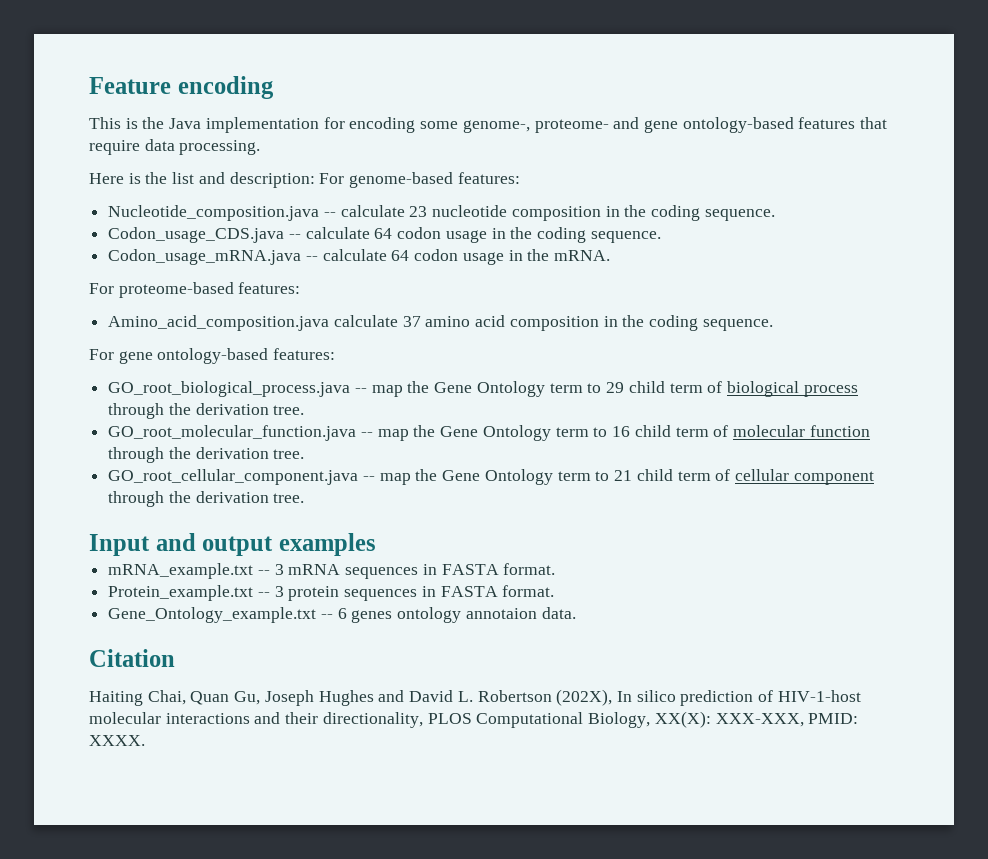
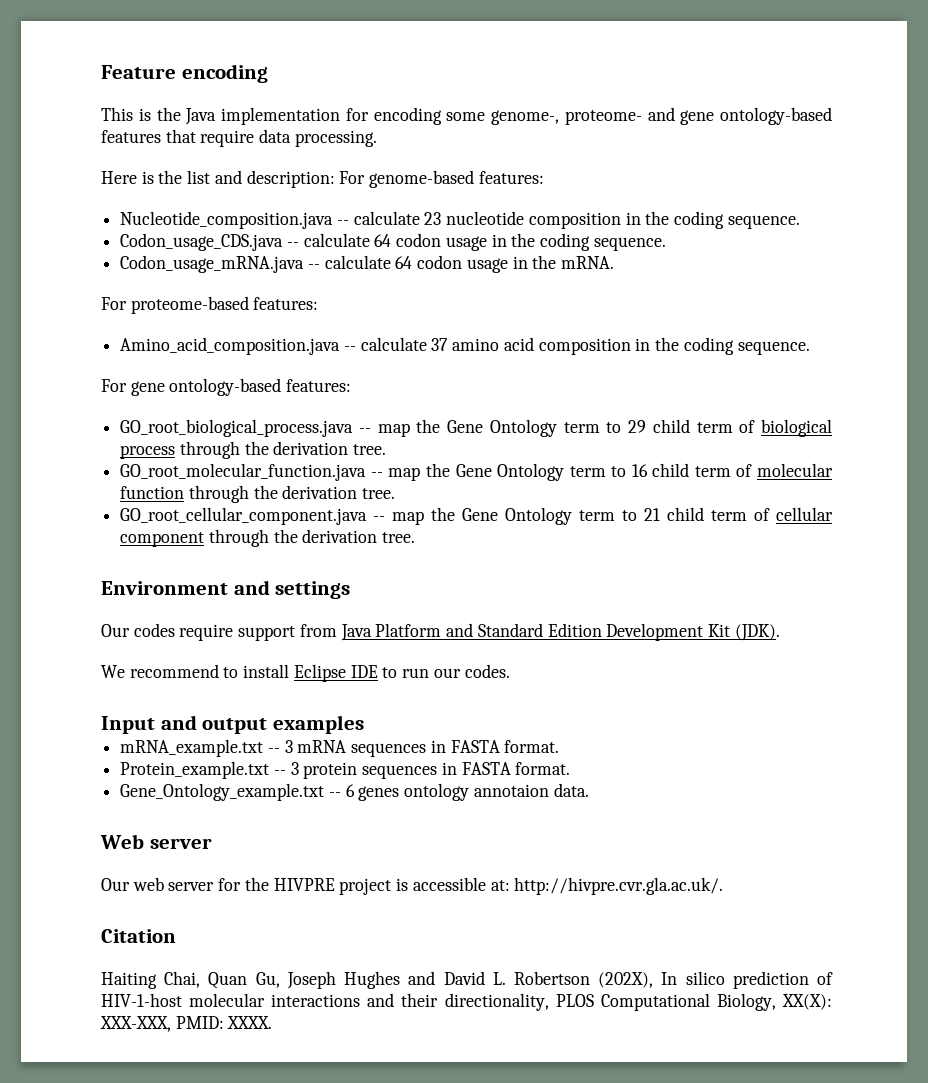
(330, 323) none -> [343,346,356,351] --
(305, 498) none -> [101,580,351,599] [101,623,780,641] [101,664,510,682] // Environment and settings // Our codes require support from Java Platform and Standard Edition Development Kit (JDK). // We recommend to install Eclipse IDE to run our codes.
(576, 613) none -> [100,834,212,849] [101,877,724,895] // Web server // Our web server for the HIVPRE project is accessible at: http://hivpre.cvr.gla.ac.uk/.

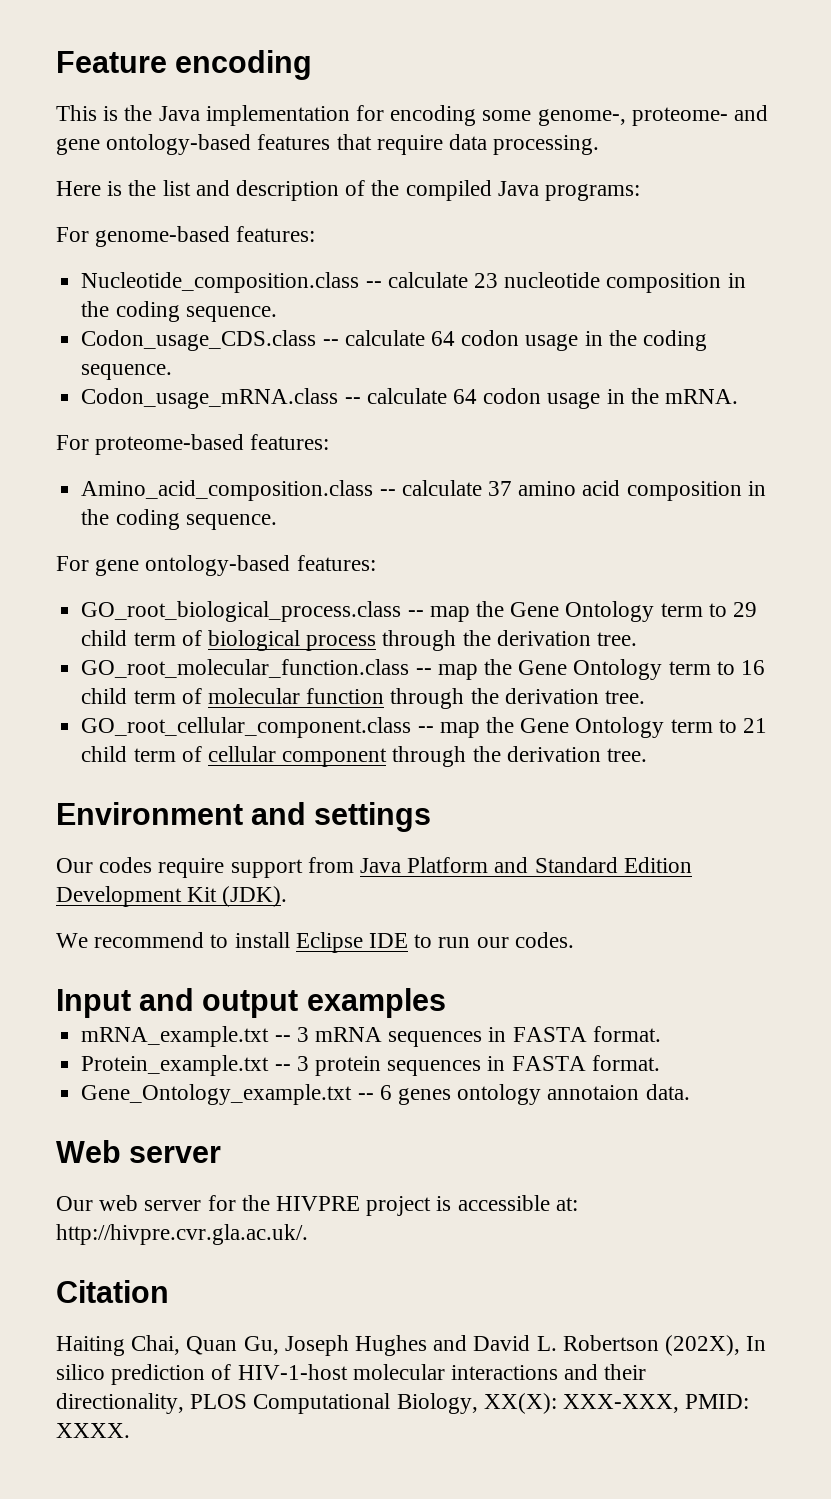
[246,170,335,188] description: -> [236,180,641,201] description of the compiled Java programs: //
[120,211,334,229] Nucleotide_composition.java -> [81,272,360,293] Nucleotide_composition.class
[120,233,284,251] Codon_usage_CDS.java -> [81,330,317,351] Codon_usage_CDS.class
[120,255,305,273] Codon_usage_mRNA.java -> [81,388,339,409] Codon_usage_mRNA.class
[120,337,341,355] Amino_acid_composition.java -> [81,480,374,501] Amino_acid_composition.class
[120,419,354,437] GO_root_biological_process.java -> [81,601,402,622] GO_root_biological_process.class
[120,463,367,481] GO_root_molecular_function.java -> [81,659,410,678] GO_root_molecular_function.class
[120,507,368,525] GO_root_cellular_component.java -> [81,717,412,738] GO_root_cellular_component.class

